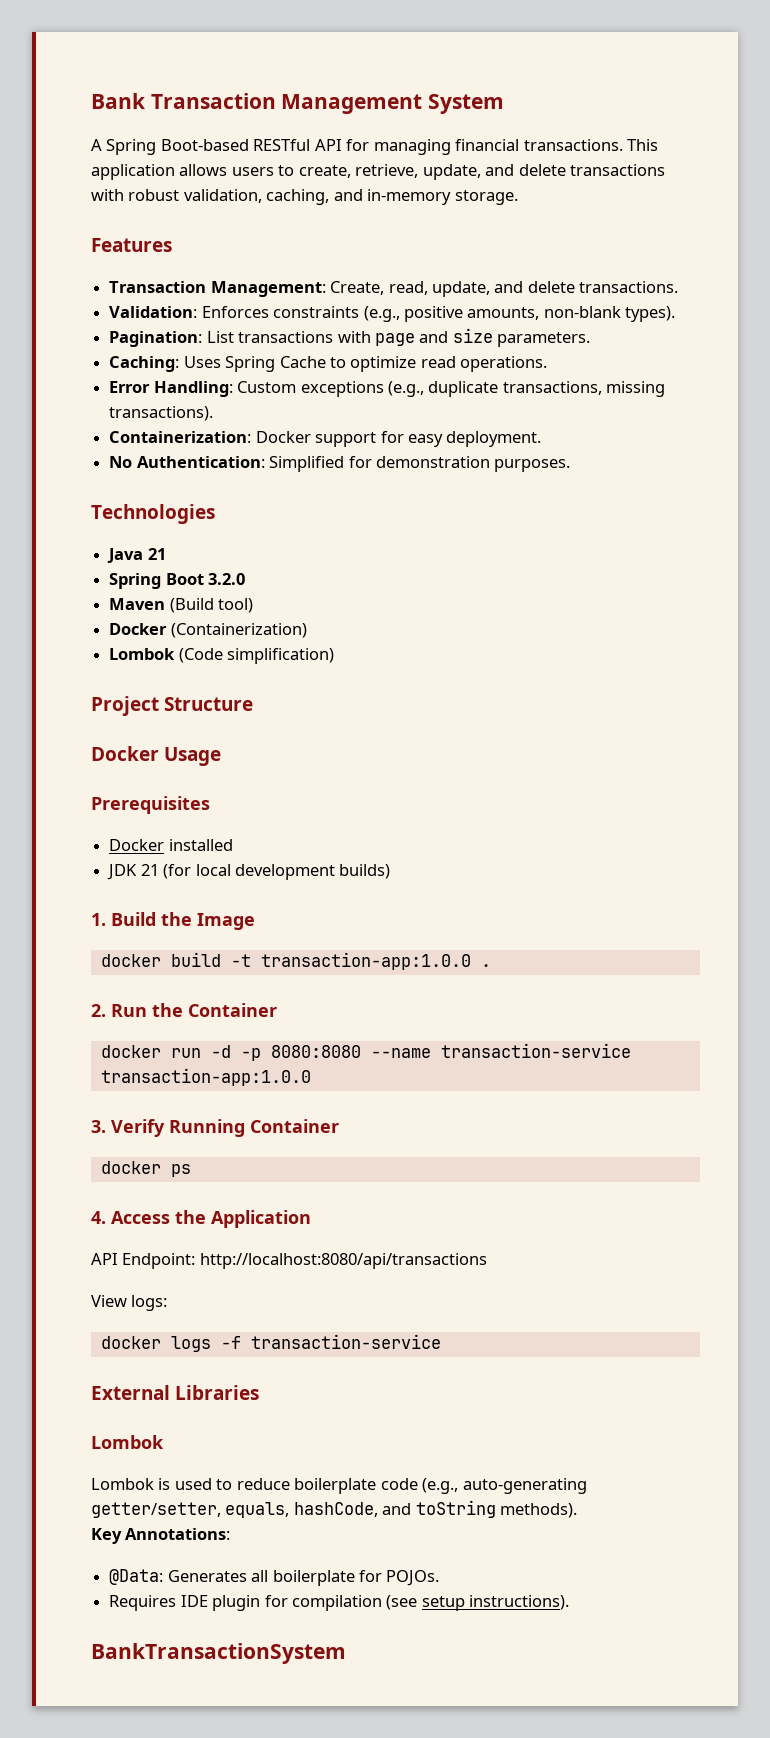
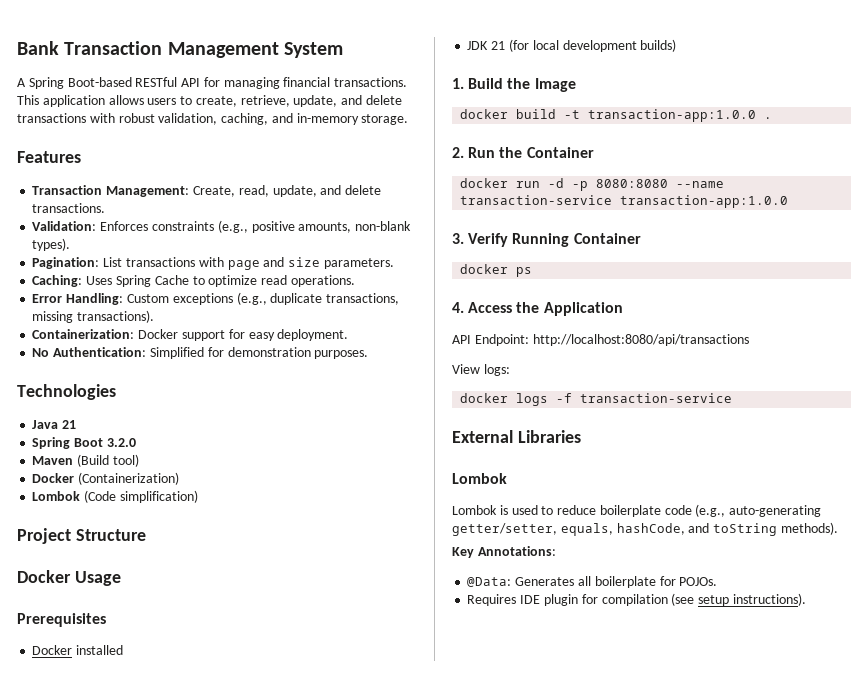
[91,1643,346,1664] // BankTransactionSystem -> (806, 599) none

